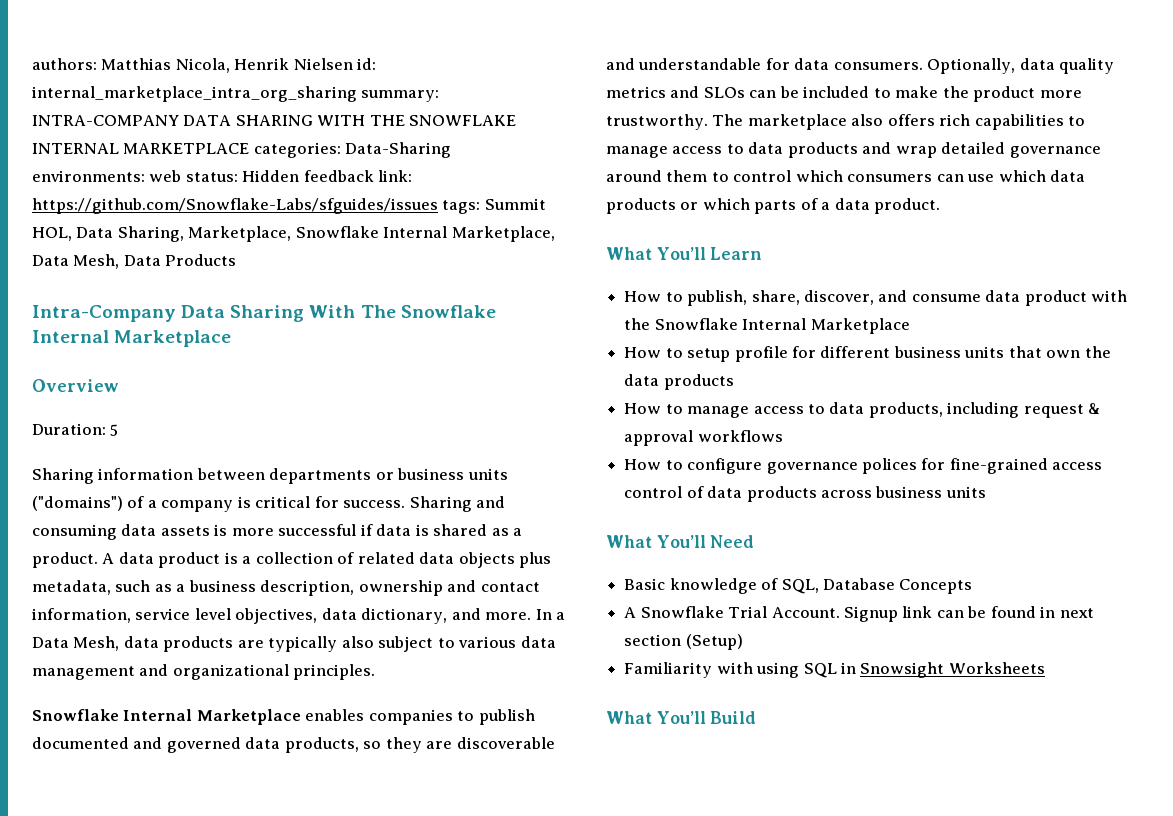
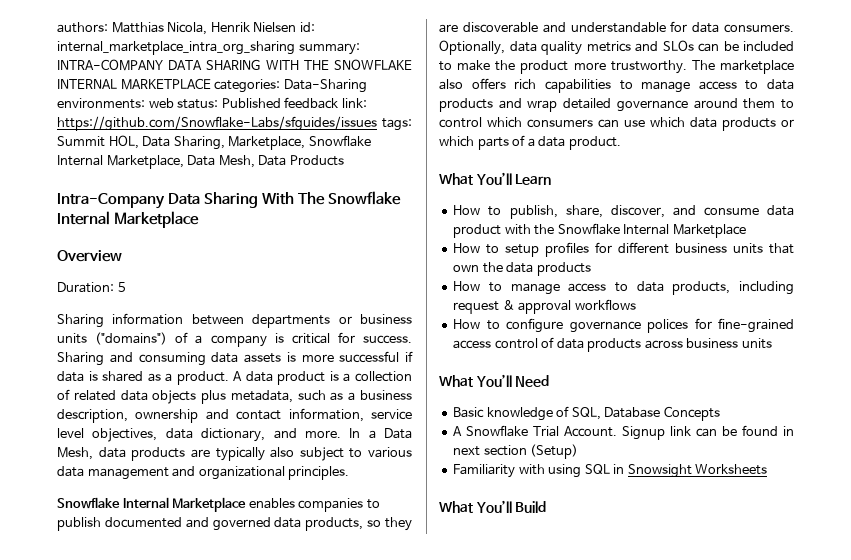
[242,170,300,182] Hidden -> [221,98,281,108] Published
[734,346,788,362] profile -> [545,242,590,257] profiles

